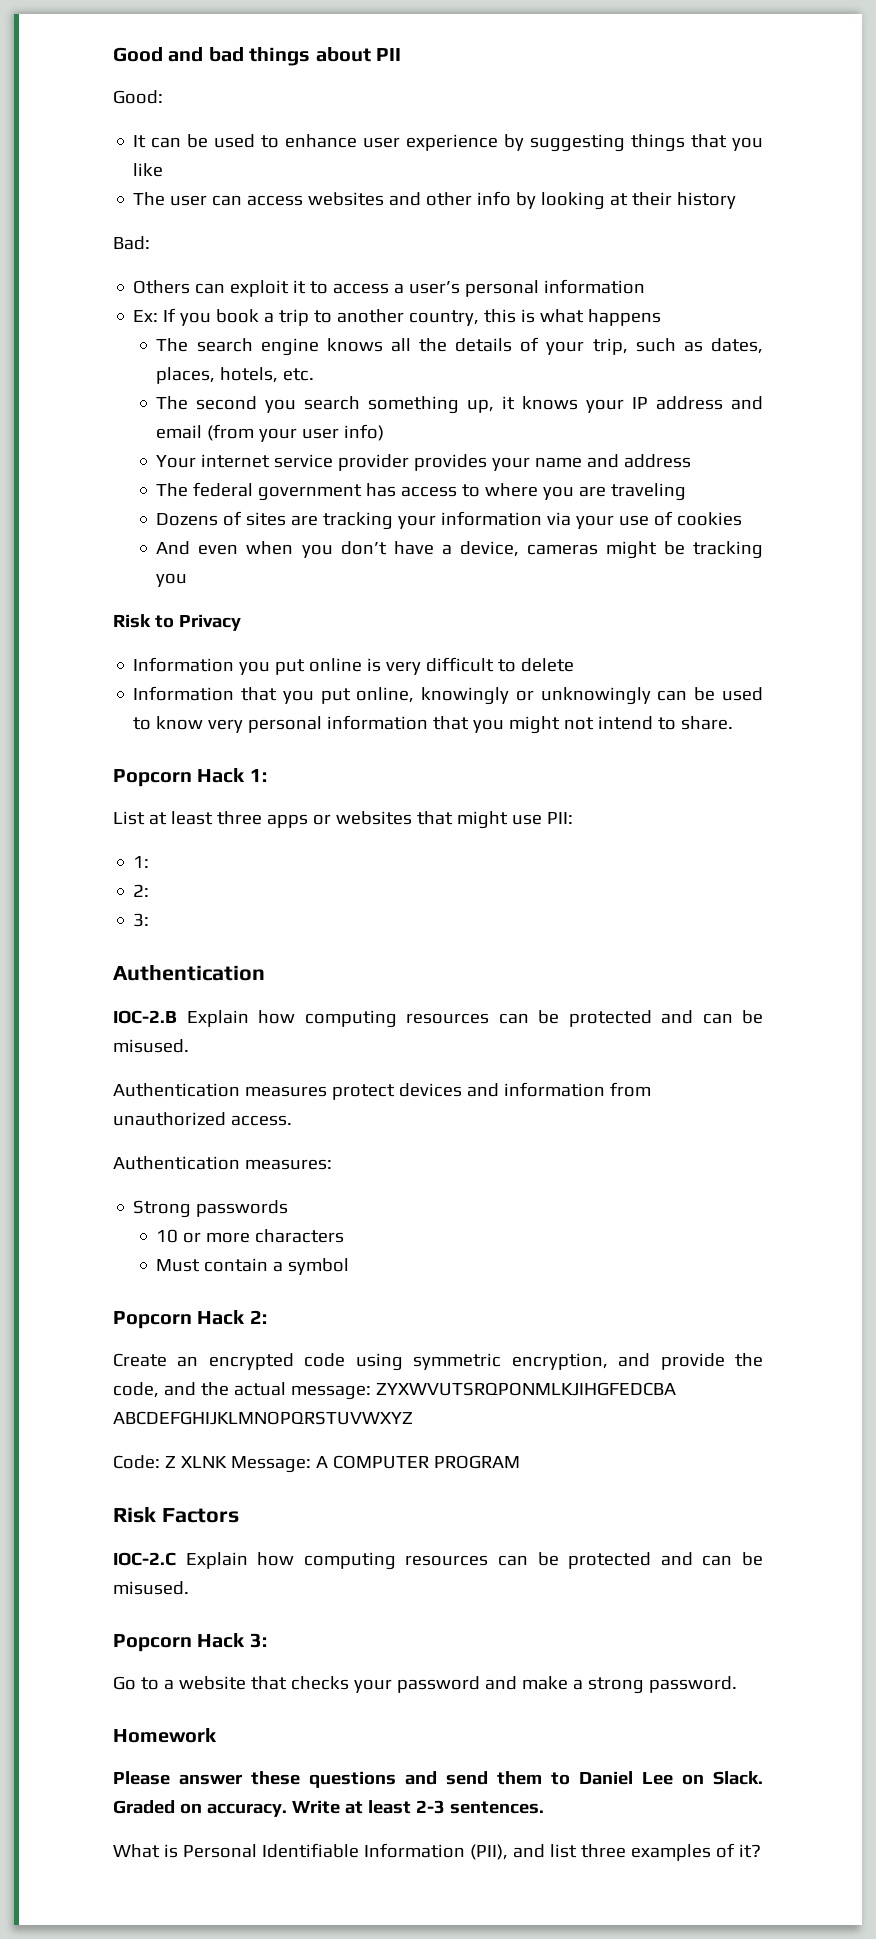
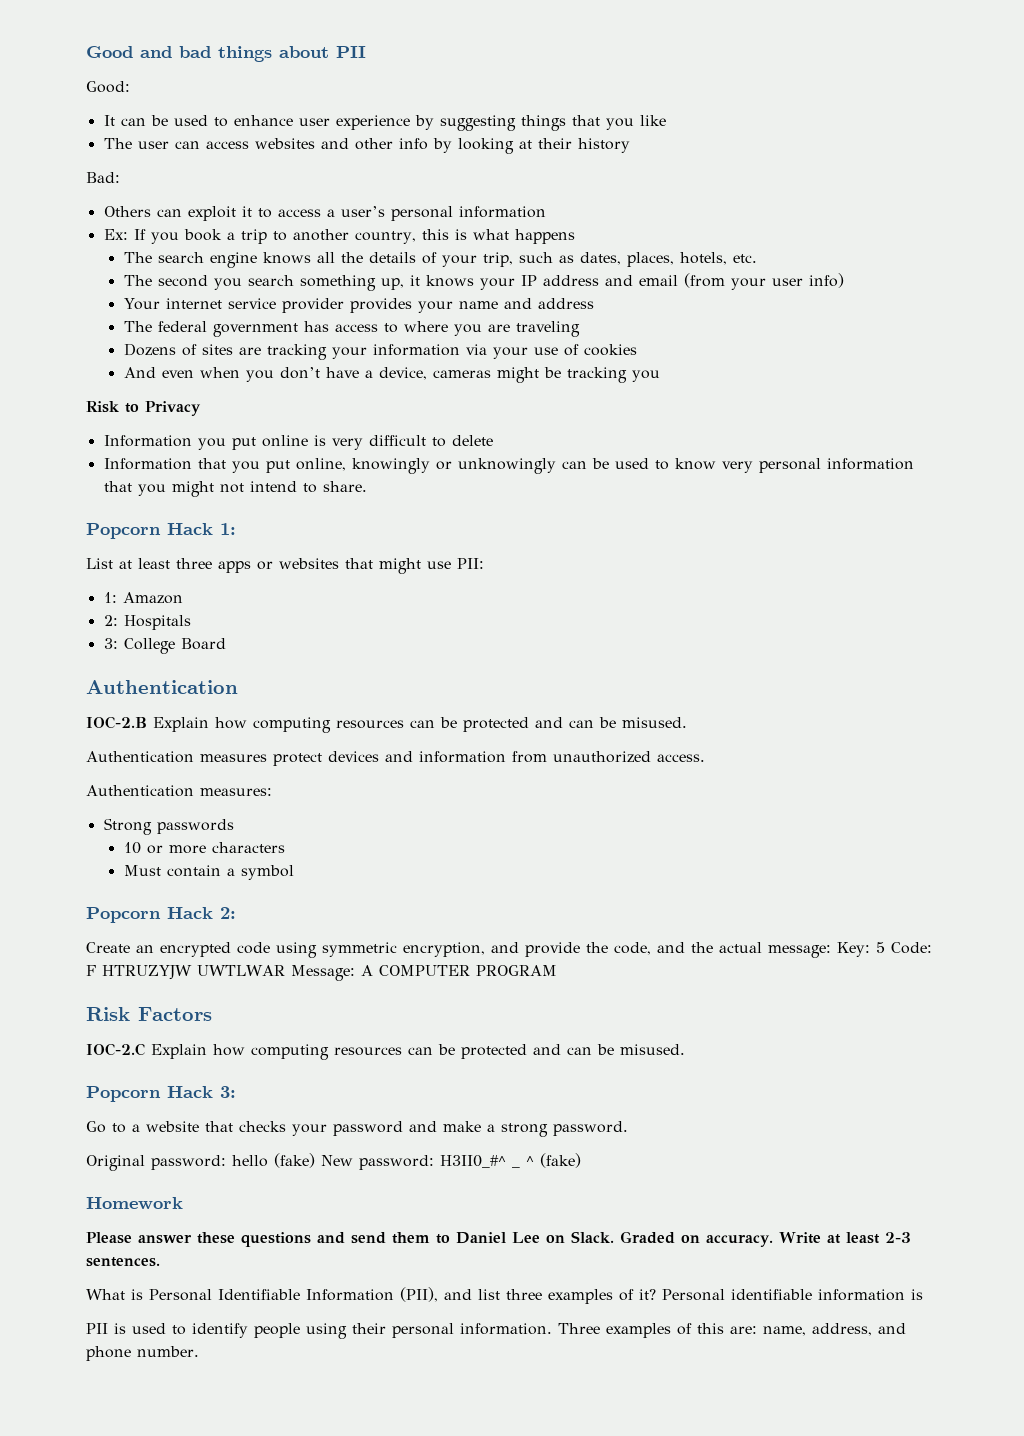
[133,884,150,897] [133,913,150,927] // 2: // 3: -> [122,592,183,604] [103,615,191,630] [103,638,226,654] Amazon // 2: Hospitals // 3: College Board
[375,1382,676,1396] [113,1411,413,1425] [113,1455,227,1469] ZYXWVUTSRQPONMLKJIHGFEDCBA ABCDEFGHIJKLMNOPQRSTUVWXYZ // Code: Z XLNK -> [837,942,932,957] [86,965,285,980] Key: 5 Code: F HTRUZYJW UWTLWAR
(737, 1684) none -> [86,1153,520,1171] [526,1153,581,1168] // Original password: hello (fake) New password: H3II0_#^ _ ^ (fake)
(761, 1851) none -> [662,1289,923,1301] [86,1323,906,1339] [86,1346,199,1361] Personal identifiable information is // PII is used to identify people using their personal information. Three examples of this are: name, address, and phone number.

